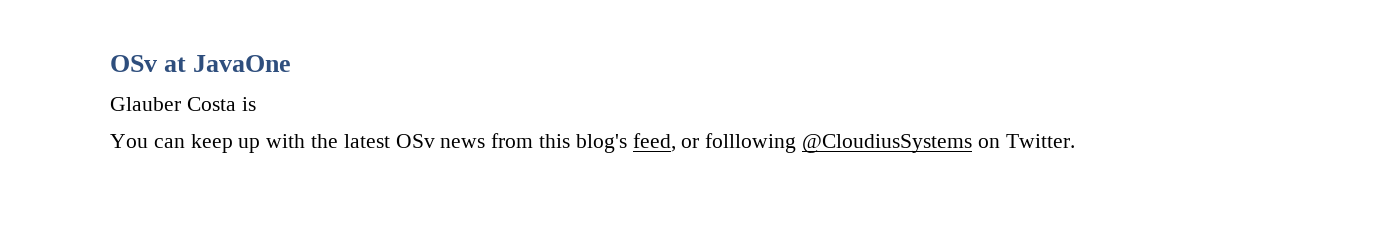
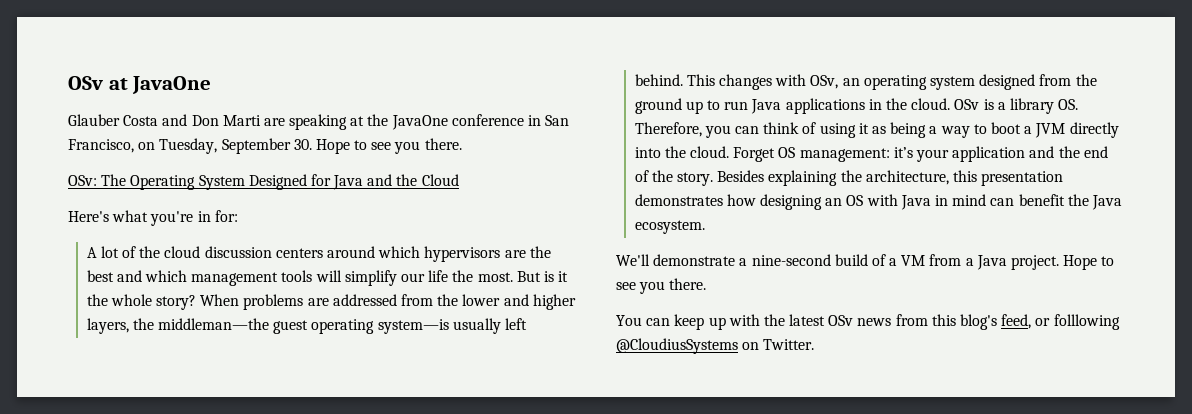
[241,97,256,111] is -> [162,114,570,130] [68,138,462,154] [68,174,459,190] [68,210,238,226] [86,246,551,262] [86,270,569,286] [86,294,576,310] [86,318,528,334] [634,74,1097,90] [634,98,1079,114] [634,122,1119,138] [634,146,1108,162] [634,170,1064,186] [634,194,1122,210] [634,220,705,234] [616,254,1115,270] [616,278,707,294] and Don Marti are speaking at the JavaOne conference in San Francisco, on Tuesday, September 30. Hope to see you there. // OSv: The Operating System Designed for Java and the Cloud // Here's what you're in for: // A lot of the cloud discussion centers around which hypervisors are the best and which management tools will simplify our life the most. But is it the whole story? When problems are addressed from the lower and higher layers, the middleman—the guest operating system—is usually left behind. This changes with OSv, an operating system designed from the ground up to run Java applications in the cloud. OSv is a library OS. Therefore, you can think of using it as being a way to boot a JVM directly into the cloud. Forget OS management: it’s your application and the end of the story. Besides explaining the architecture, this presentation demonstrates how designing an OS with Java in mind can benefit the Java ecosystem. // We'll demonstrate a nine-second build of a VM from a Java project. Hope to see you there.

